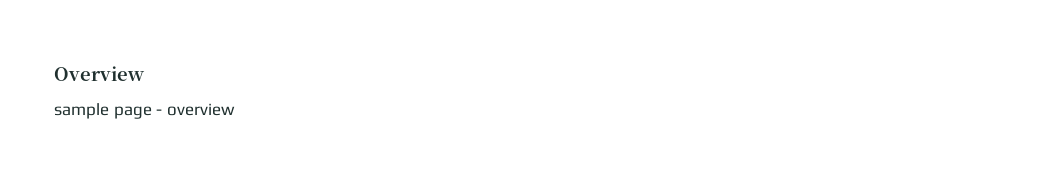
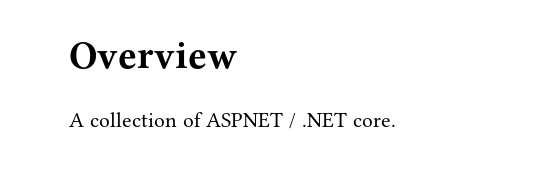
[54,103,235,119] sample page - overview -> [69,112,396,129] A collection of ASPNET / .NET core.

